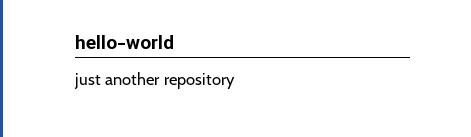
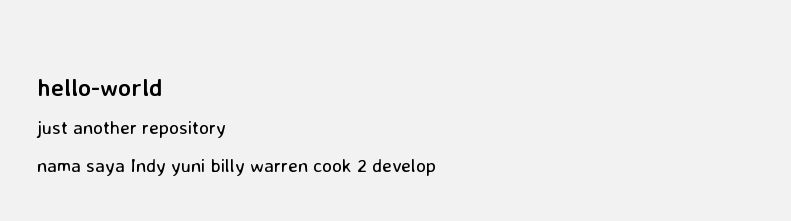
(235, 81) none -> [37,159,437,176] // nama saya Indy yuni billy warren cook 2 develop

